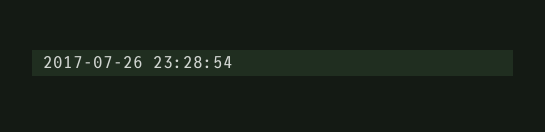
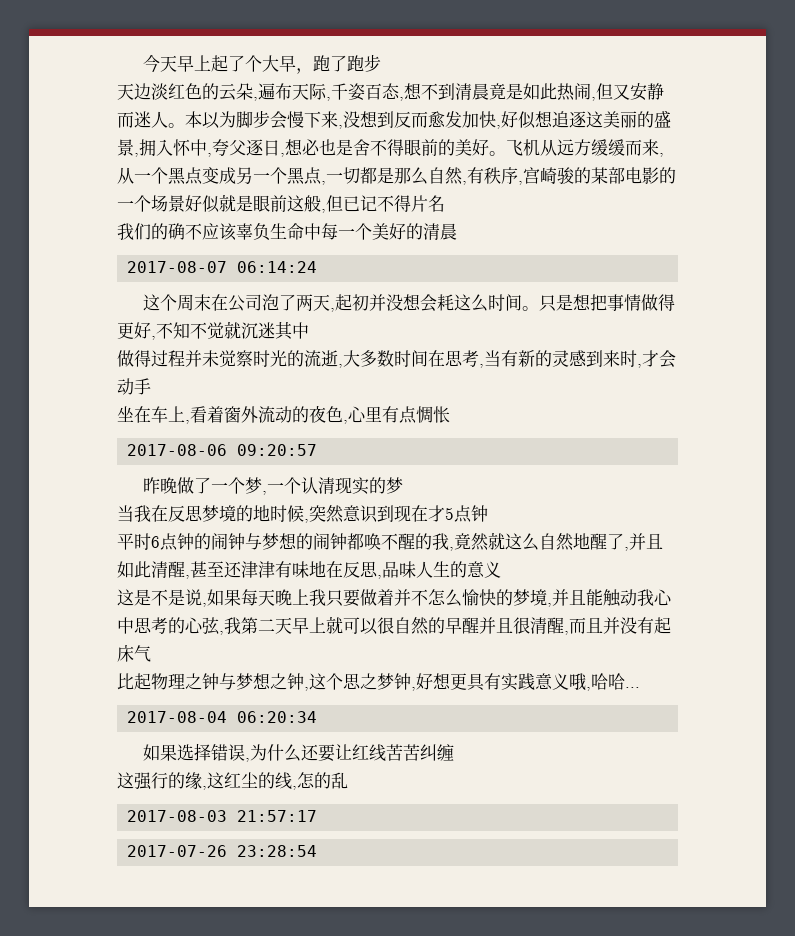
(42, 62) none -> [142,54,381,74] [117,83,664,101] [117,110,671,129] [117,139,664,157] [117,167,676,185] [117,194,445,213] [117,223,457,241] [127,261,318,273] [142,294,675,312] [117,321,309,340] [117,350,676,368] [117,378,151,395] [117,406,450,424] [127,444,318,456] [142,477,403,495] [117,505,488,523] [117,532,663,551] [117,561,501,579] [117,589,672,607] [117,616,671,635] [117,645,151,662] [117,673,640,691] [127,711,318,723] [142,743,454,762] [117,772,348,790] [127,810,318,822] 今天早上起了个大早，跑了跑步 // 天边淡红色的云朵,遍布天际,千姿百态,想不到清晨竟是如此热闹,但又安静而迷人。本以为脚步会慢下来,没想到反而愈发加快,好似想追逐这美丽的盛景,拥入怀中,夸父逐日,想必也是舍不得眼前的美好。飞机从远方缓缓而来,从一个黑点变成另一个黑点,一切都是那么自然,有秩序,宫崎骏的某部电影的一个场景好似就是眼前这般,但已记不得片名 // 我们的确不应该辜负生命中每一个美好的清晨 // 2017-08-07 06:14:24 // 这个周末在公司泡了两天,起初并没想会耗这么时间。只是想把事情做得更好,不知不觉就沉迷其中 // 做得过程并未觉察时光的流逝,大多数时间在思考,当有新的灵感到来时,才会动手 // 坐在车上,看着窗外流动的夜色,心里有点惆怅 // 2017-08-06 09:20:57 // 昨晚做了一个梦,一个认清现实的梦 // 当我在反思梦境的地时候,突然意识到现在才5点钟 // 平时6点钟的闹钟与梦想的闹钟都唤不醒的我,竟然就这么自然地醒了,并且如此清醒,甚至还津津有味地在反思,品味人生的意义 // 这是不是说,如果每天晚上我只要做着并不怎么愉快的梦境,并且能触动我心中思考的心弦,我第二天早上就可以很自然的早醒并且很清醒,而且并没有起床气 // 比起物理之钟与梦想之钟,这个思之梦钟,好想更具有实践意义哦,哈哈... // 2017-08-04 06:20:34 // 如果选择错误,为什么还要让红线苦苦纠缠 // 这强行的缘,这红尘的线,怎的乱 // 2017-08-03 21:57:17 //

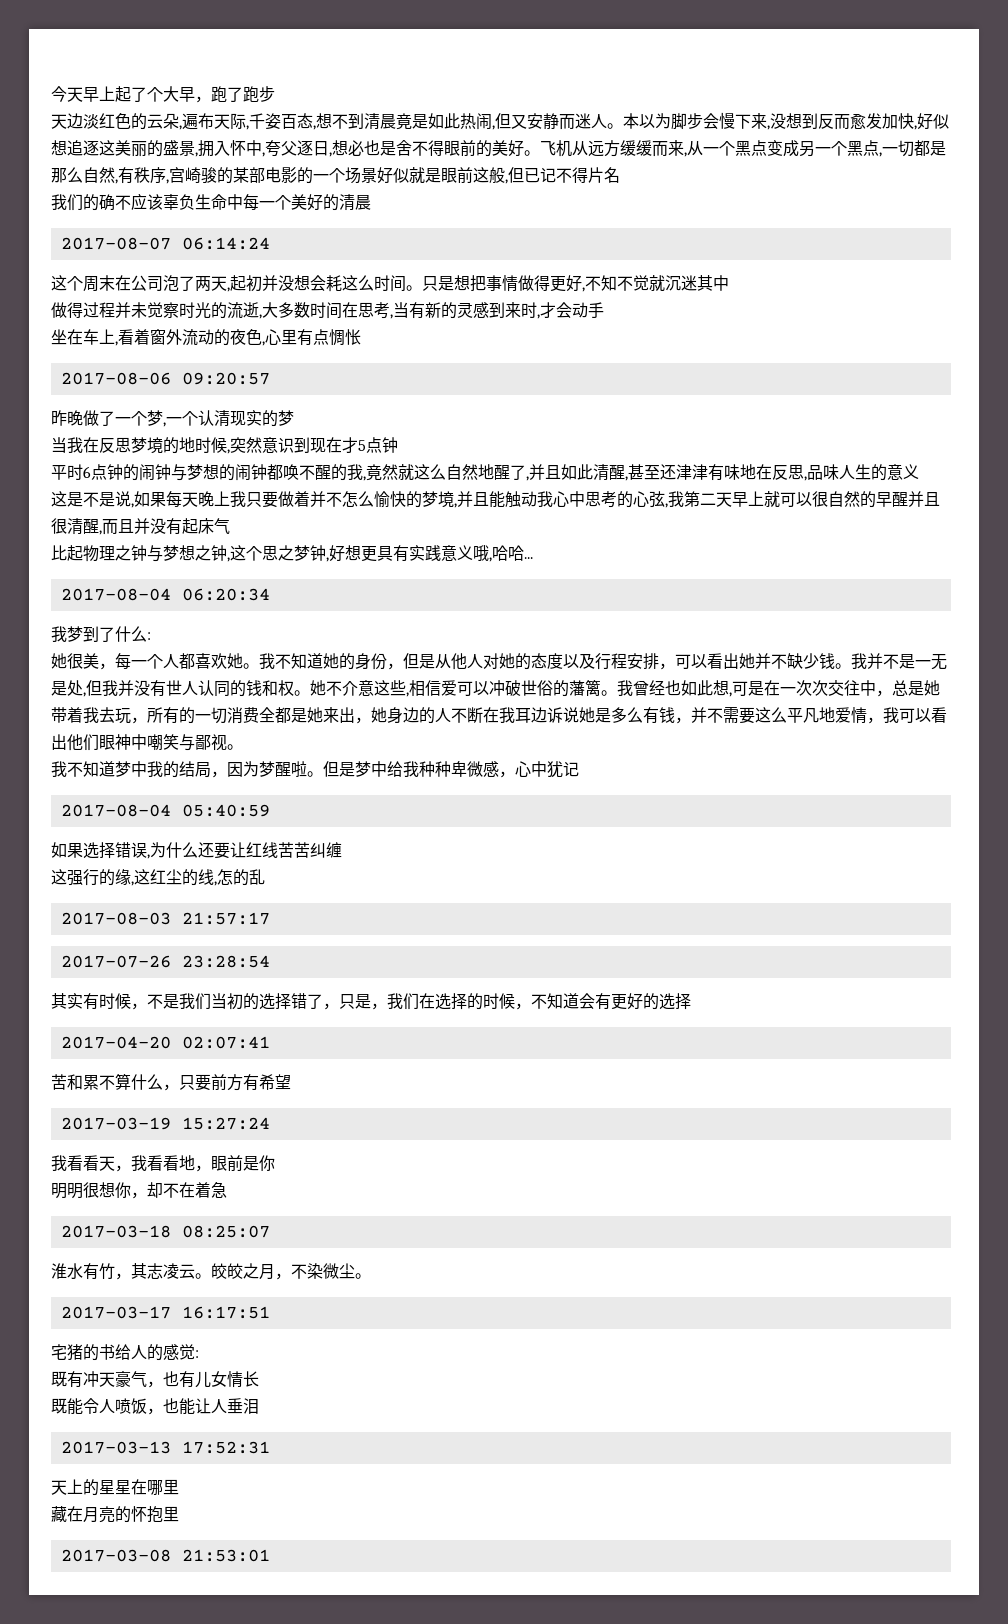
(318, 717) none -> [51,626,151,642] [51,653,947,670] [51,679,940,697] [51,707,947,724] [51,734,243,751] [51,761,579,778] [60,804,270,817] // 我梦到了什么: // 她很美，每一个人都喜欢她。我不知道她的身份，但是从他人对她的态度以及行程安排，可以看出她并不缺少钱。我并不是一无是处,但我并没有世人认同的钱和权。她不介意这些,相信爱可以冲破世俗的藩篱。我曾经也如此想,可是在一次次交往中，总是她带着我去玩，所有的一切消费全都是她来出，她身边的人不断在我耳边诉说她是多么有钱，并不需要这么平凡地爱情，我可以看出他们眼神中嘲笑与鄙视。 // 我不知道梦中我的结局，因为梦醒啦。但是梦中给我种种卑微感，心中犹记 // 2017-08-04 05:40:59
(318, 851) none -> [51,993,691,1010] [60,1036,270,1049] [51,1073,291,1091] [60,1117,270,1130] [51,1155,275,1172] [51,1181,227,1199] [60,1225,270,1238] [51,1263,371,1280] [60,1306,270,1319] [51,1344,199,1361] [51,1371,259,1388] [51,1398,259,1415] [60,1441,270,1454] [51,1479,179,1496] [51,1506,179,1523] [60,1549,270,1562] // 其实有时候，不是我们当初的选择错了，只是，我们在选择的时候，不知道会有更好的选择 // 2017-04-20 02:07:41 // 苦和累不算什么，只要前方有希望 // 2017-03-19 15:27:24 // 我看看天，我看看地，眼前是你 // 明明很想你，却不在着急 // 2017-03-18 08:25:07 // 淮水有竹，其志凌云。皎皎之月，不染微尘。 // 2017-03-17 16:17:51 // 宅猪的书给人的感觉: // 既有冲天豪气，也有儿女情长 // 既能令人喷饭，也能让人垂泪 // 2017-03-13 17:52:31 // 天上的星星在哪里 // 藏在月亮的怀抱里 // 2017-03-08 21:53:01

